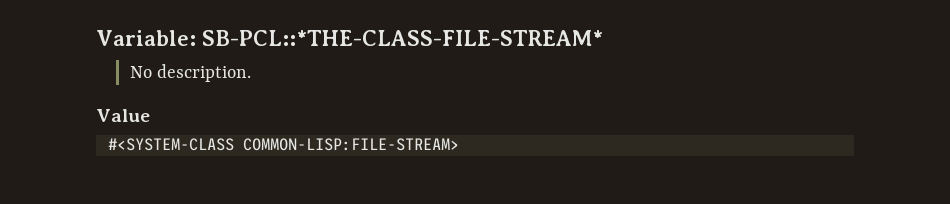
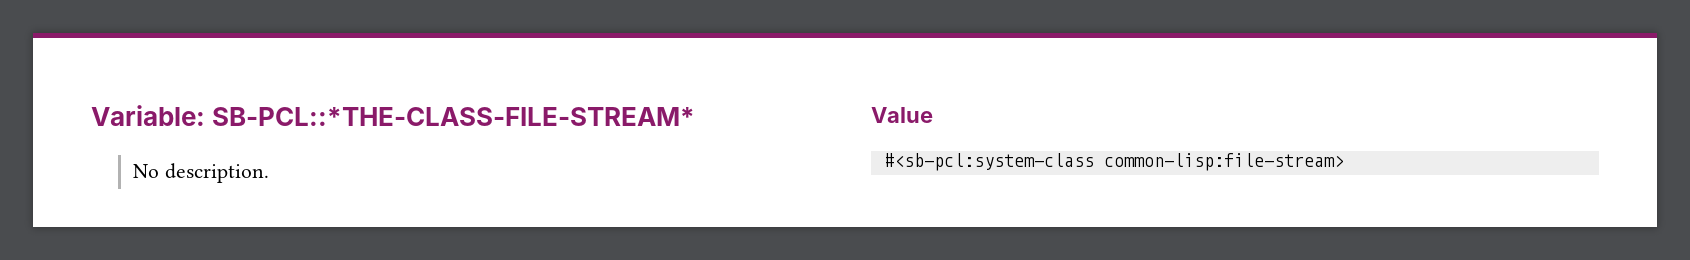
[108,138,459,151] #<SYSTEM-CLASS COMMON-LISP:FILE-STREAM> -> [883,153,1344,171] #<sb-pcl:system-class common-lisp:file-stream>

